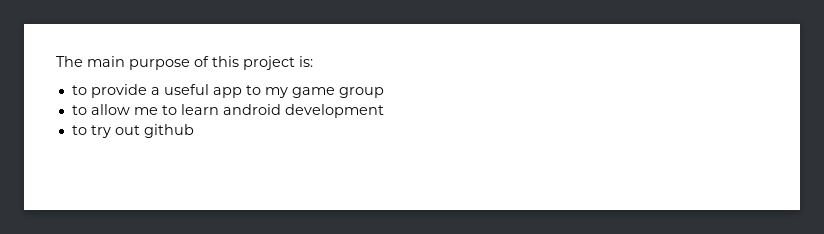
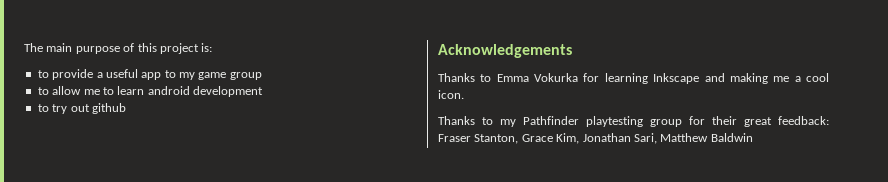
(194, 131) none -> [438,44,572,58] [438,73,829,84] [438,90,464,99] [438,116,829,127] [438,133,753,144] // Acknowledgements // Thanks to Emma Vokurka for learning Inkscape and making me a cool icon. // Thanks to my Pathfinder playtesting group for their great feedback: Fraser Stanton, Grace Kim, Jonathan Sari, Matthew Baldwin

